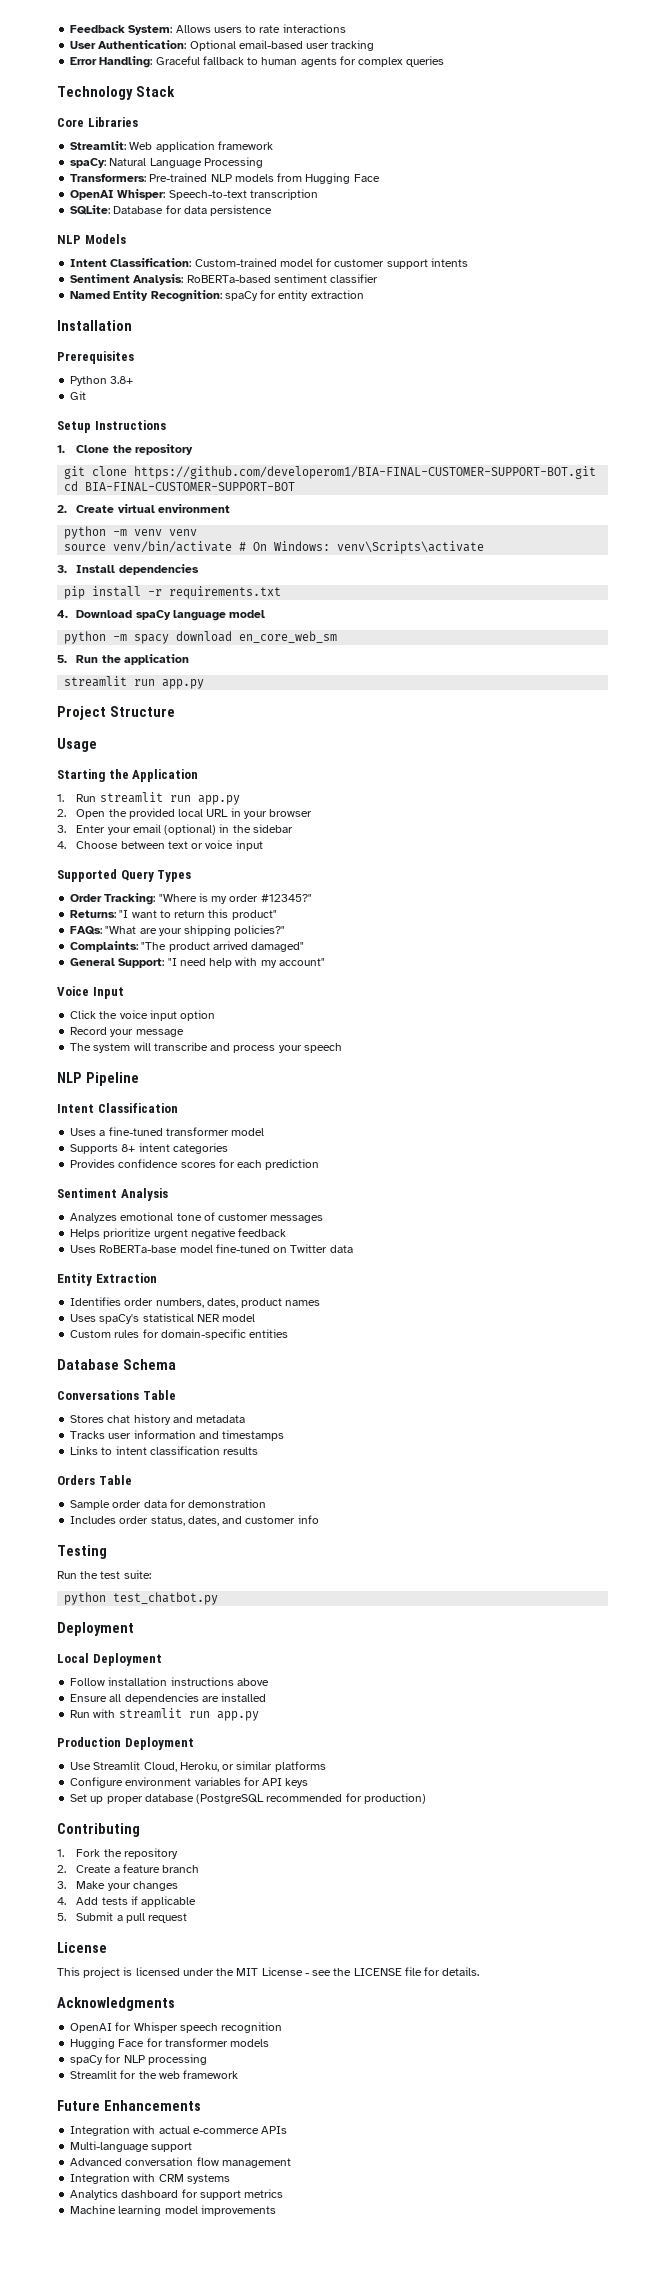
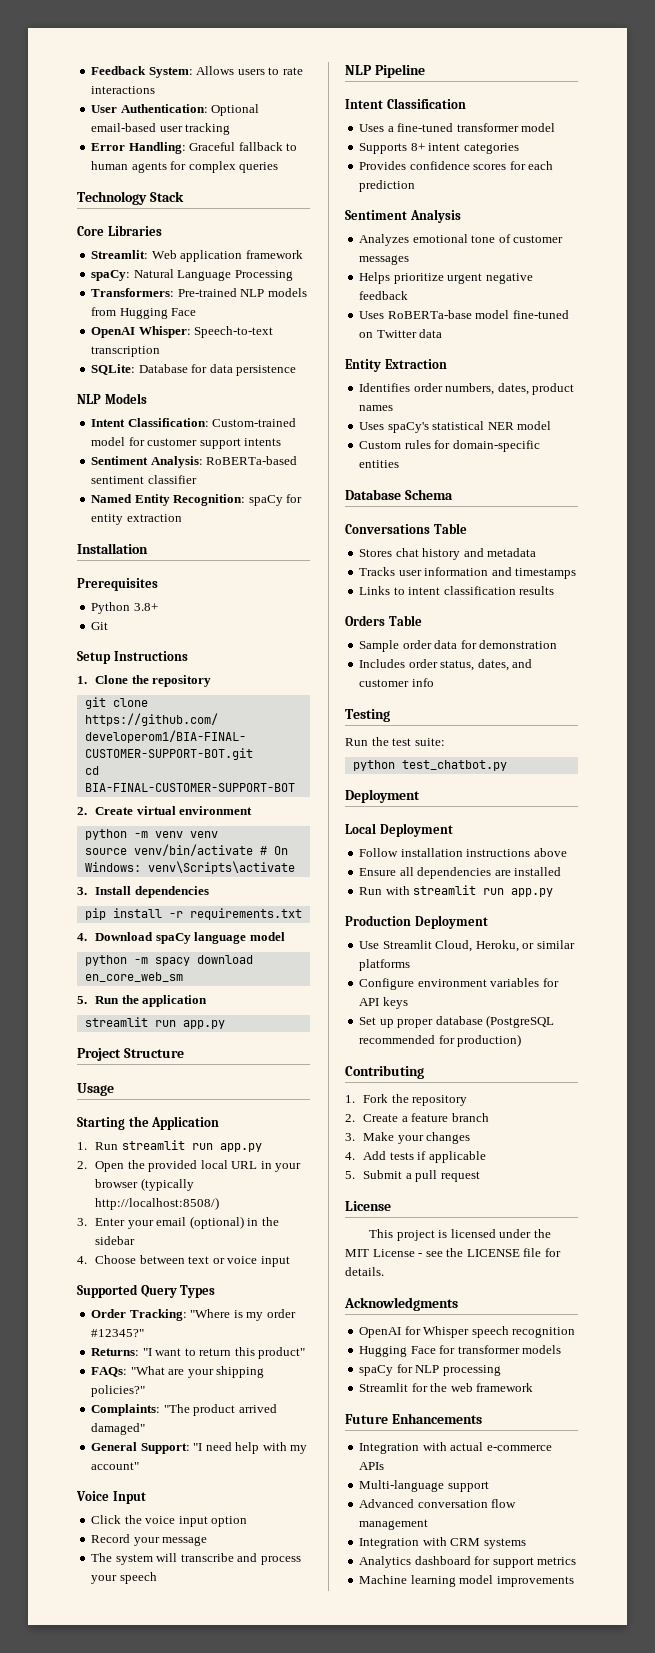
(313, 813) none -> [140,1178,194,1191] [95,1197,220,1210] (typically http://localhost:8508/)

